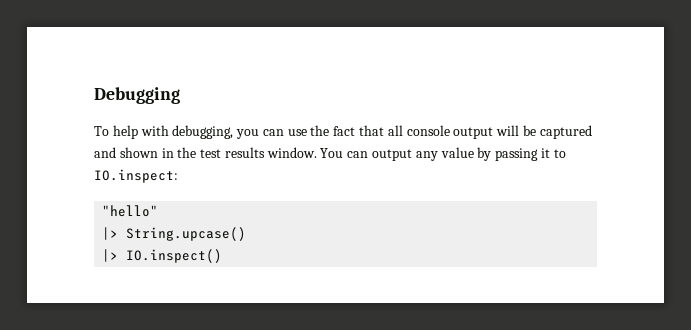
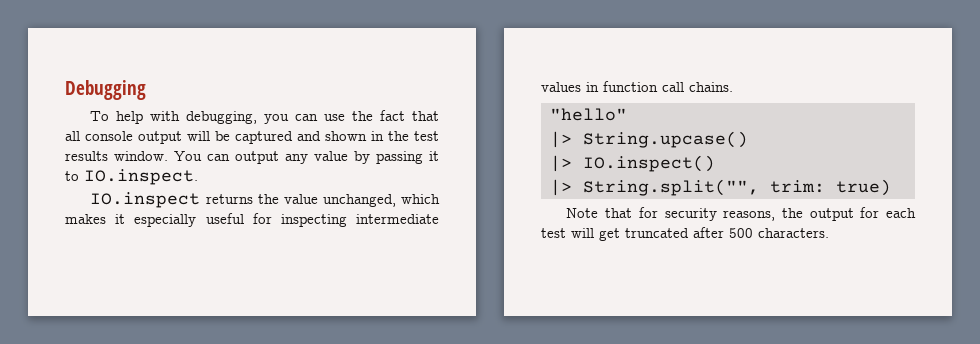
[94,169,178,183] IO.inspect: -> [84,169,198,185] [90,192,441,208] [65,213,439,227] [541,81,733,92] IO.inspect. // IO.inspect returns the value unchanged, which makes it especially useful for inspecting intermediate values in function call chains.
(223, 256) none -> [550,179,891,196] [566,207,916,221] [541,227,829,241] // |> String.split("", trim: true) // Note that for security reasons, the output for each test will get truncated after 500 characters.

